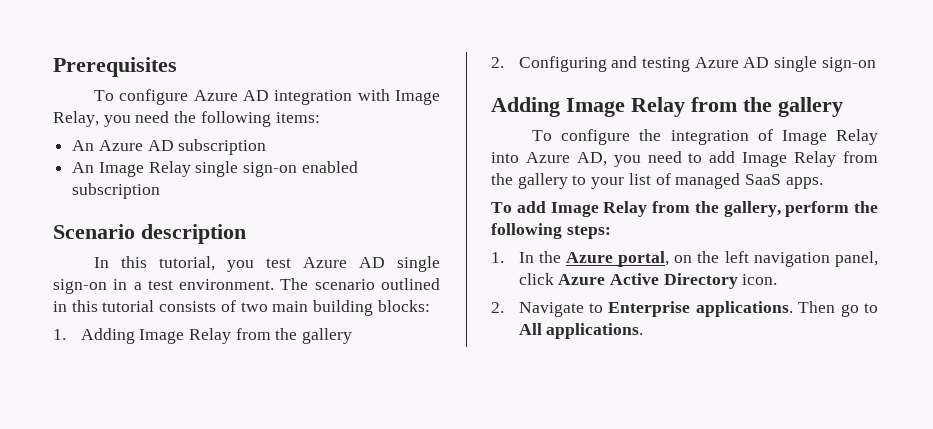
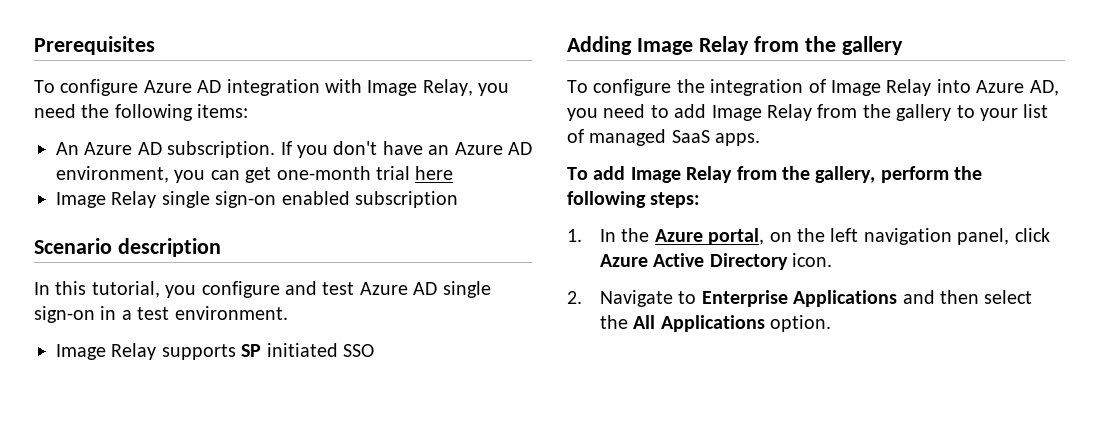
[178,139,267,155] [72,162,95,173] subscription // An -> [167,141,532,158] [56,166,454,183] subscription. If you don't have an Azure AD environment, you can get one-month trial here //
(255, 266) none -> [201,281,317,298] configure and
[280,278,440,290] [53,300,430,316] [53,328,353,344] [491,56,876,72] The scenario outlined in this tutorial consists of two main building blocks: // 1. Adding Image Relay from the gallery // 2. Configuring and testing Azure AD single sign-on -> [56,343,374,360] // Image Relay supports SP initiated SSO
[695,301,878,317] [518,323,644,339] applications. Then go to All applications. -> [793,290,1033,307] [600,315,832,332] Applications and then select the All Applications option.

